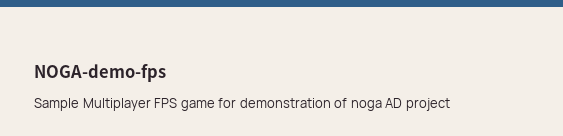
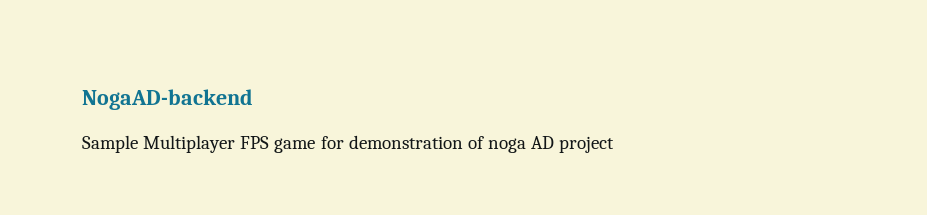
[34,64,166,82] NOGA-demo-fps -> [82,89,253,110] NogaAD-backend

